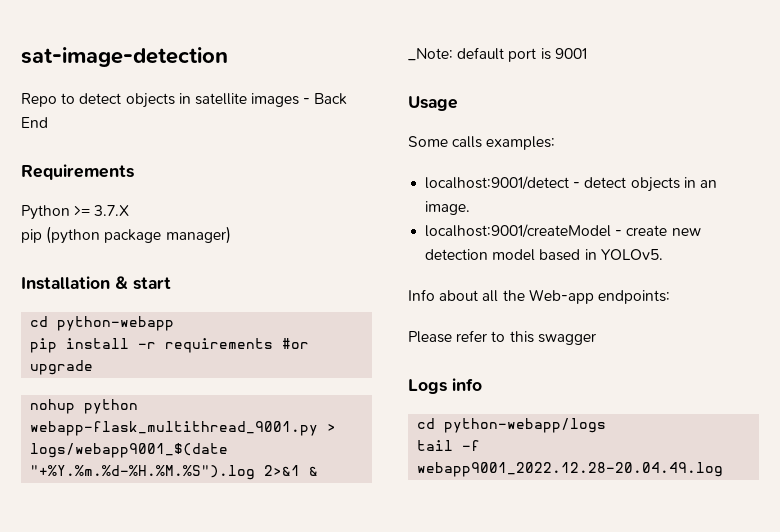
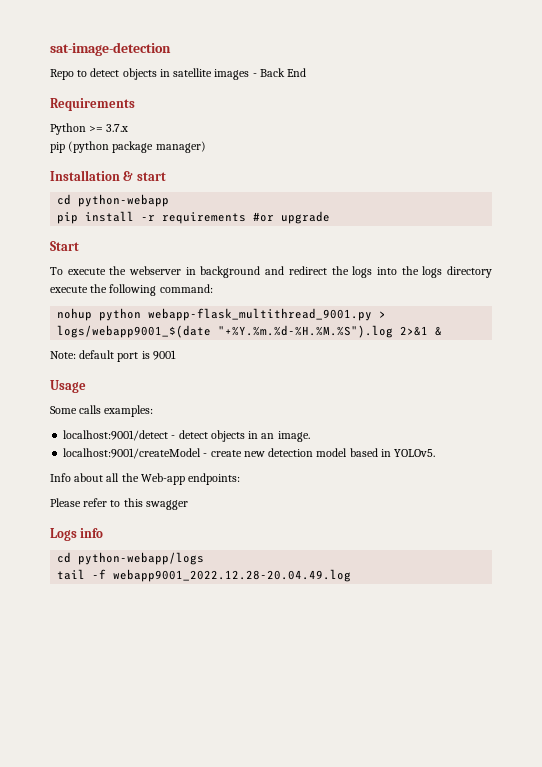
[94,205,130,216] 3.7.X -> [106,124,129,132] 3.7.x
(94, 367) none -> [50,241,79,251] [50,266,492,278] [50,284,213,296] // Start // To execute the webserver in background and redirect the logs into the logs directory execute the following command:
[408,48,453,61] _Note: -> [50,351,76,359] Note:

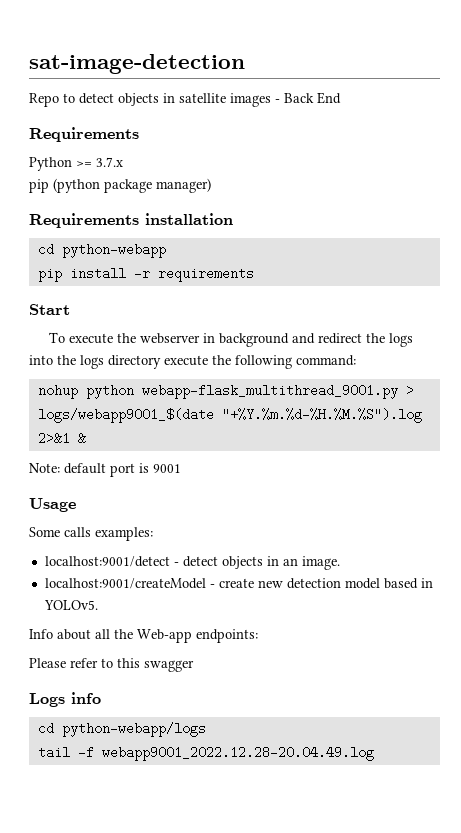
[50,170,166,181] Installation & start -> [29,213,233,228] Requirements installation
[253,211,331,224] #or upgrade -> (254, 274) none

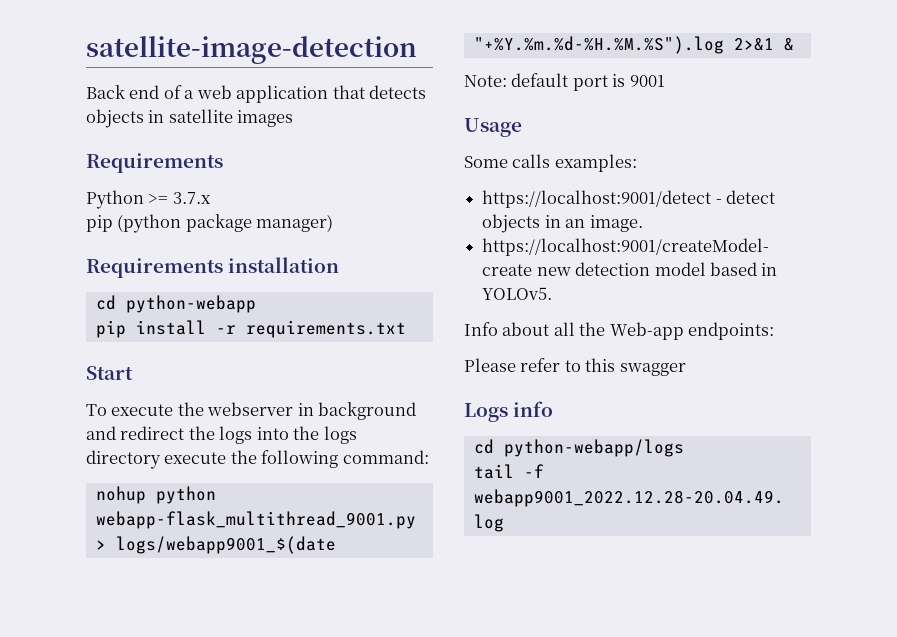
[29,54,245,74] [29,93,114,107] sat-image-detection // Repo to detect -> [86,36,417,64] [86,85,427,103] satellite-image-detection // Back end of a web application that detects
[275,92,341,104] - Back End -> (294, 118) none
[157,267,254,282] requirements -> [245,320,406,338] requirements.txt
[44,556,170,567] localhost:9001/detect -> [482,190,712,208] https://localhost:9001/detect
[44,578,215,589] localhost:9001/createModel - -> [482,238,770,256] https://localhost:9001/createModel-

